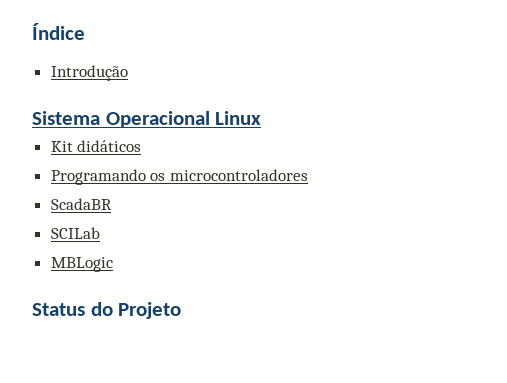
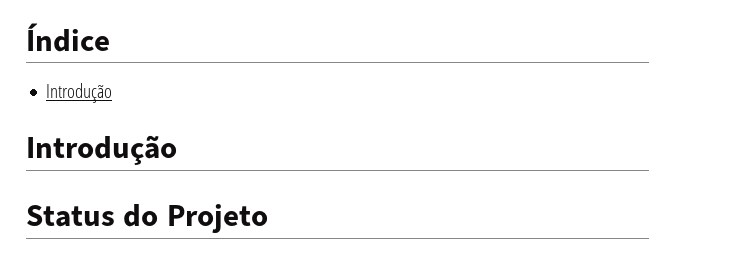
[32,111,262,128] [50,140,142,152] [50,169,308,185] [50,198,112,210] [50,227,100,239] [50,257,113,272] Sistema Operacional Linux // Kit didáticos // Programando os microcontroladores // ScadaBR // SCILab // MBLogic -> [26,135,177,165] Introdução

